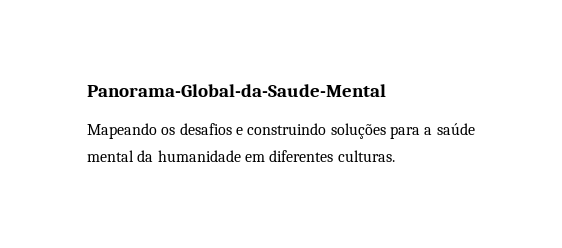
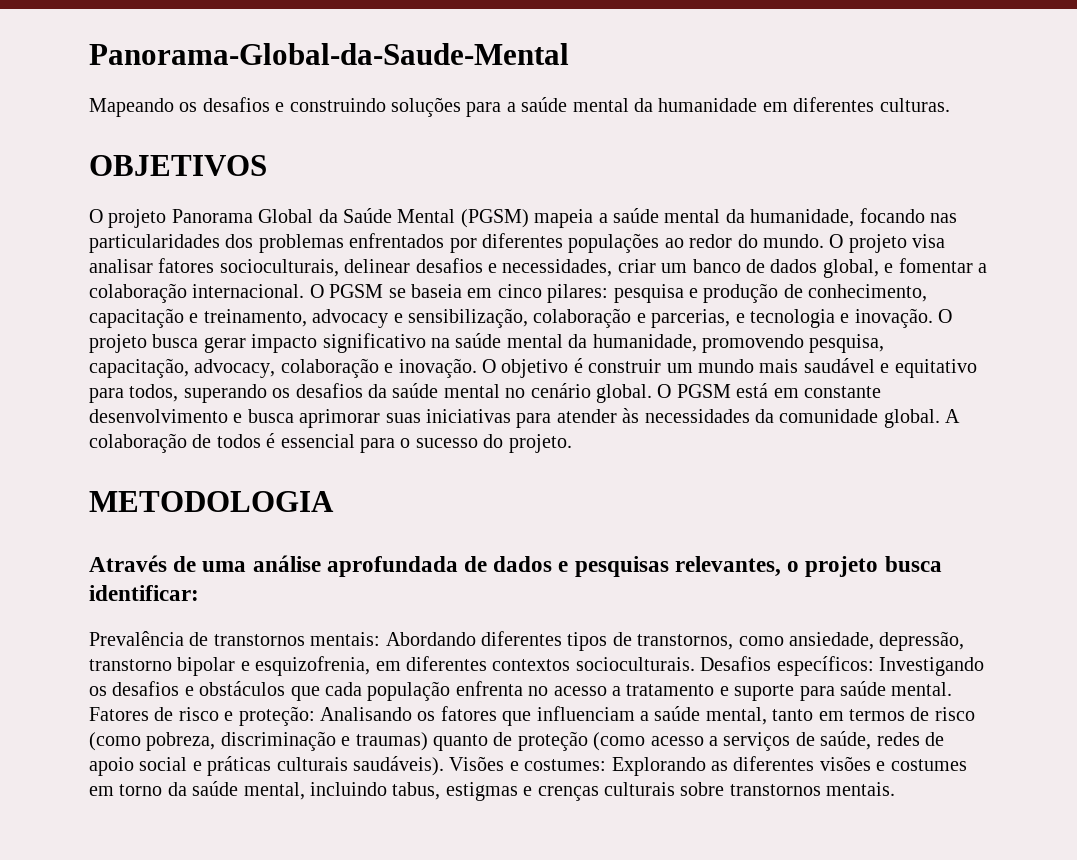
(395, 156) none -> [89,155,267,176] [89,208,957,228] [89,233,946,253] [89,258,987,278] [89,283,928,303] [89,308,953,328] [89,333,885,353] [89,358,977,378] [89,383,881,403] [89,408,961,428] [89,433,572,453] [89,491,334,512] [89,555,942,577] [89,585,199,601] [89,631,965,651] [89,656,984,676] [89,681,953,701] [89,706,975,726] [89,731,944,751] [89,756,967,776] [89,781,896,801] // OBJETIVOS // O projeto Panorama Global da Saúde Mental (PGSM) mapeia a saúde mental da humanidade, focando nas particularidades dos problemas enfrentados por diferentes populações ao redor do mundo. O projeto visa analisar fatores socioculturais, delinear desafios e necessidades, criar um banco de dados global, e fomentar a colaboração internacional. O PGSM se baseia em cinco pilares: pesquisa e produção de conhecimento, capacitação e treinamento, advocacy e sensibilização, colaboração e parcerias, e tecnologia e inovação. O projeto busca gerar impacto significativo na saúde mental da humanidade, promovendo pesquisa, capacitação, advocacy, colaboração e inovação. O objetivo é construir um mundo mais saudável e equitativo para todos, superando os desafios da saúde mental no cenário global. O PGSM está em constante desenvolvimento e busca aprimorar suas iniciativas para atender às necessidades da comunidade global. A colaboração de todos é essencial para o sucesso do projeto. // METODOLOGIA // Através de uma análise aprofundada de dados e pesquisas relevantes, o projeto busca identificar: // Prevalência de transtornos mentais: Abordando diferentes tipos de transtornos, como ansiedade, depressão, transtorno bipolar e esquizofrenia, em diferentes contextos socioculturais. Desafios específicos: Investigando os desafios e obstáculos que cada população enfrenta no acesso a tratamento e suporte para saúde mental. Fatores de risco e proteção: Analisando os fatores que influenciam a saúde mental, tanto em termos de risco (como pobreza, discriminação e traumas) quanto de proteção (como acesso a serviços de saúde, redes de apoio social e práticas culturais saudáveis). Visões e costumes: Explorando as diferentes visões e costumes em torno da saúde mental, incluindo tabus, estigmas e crenças culturais sobre transtornos mentais.

